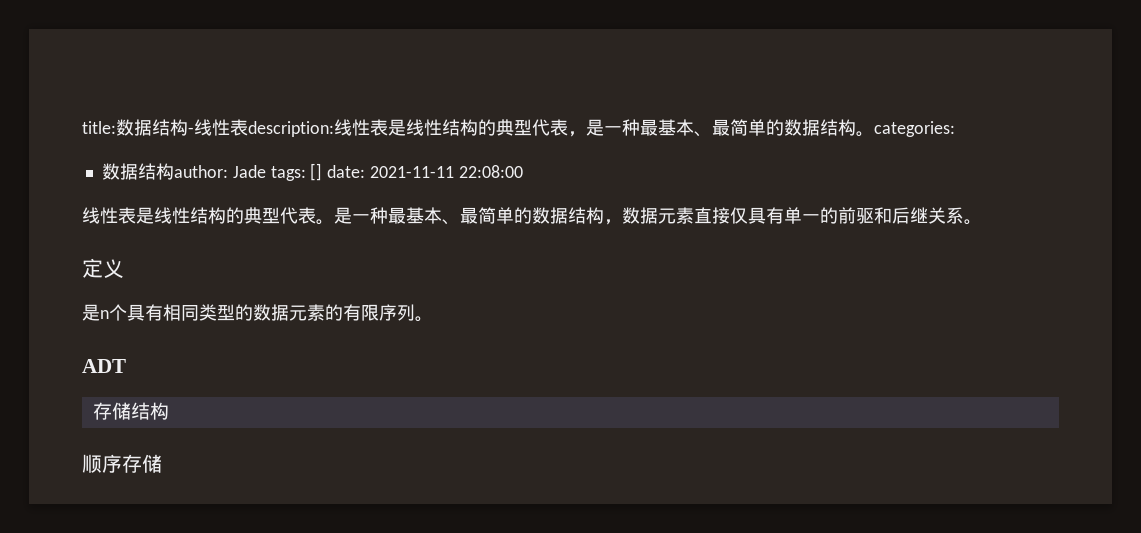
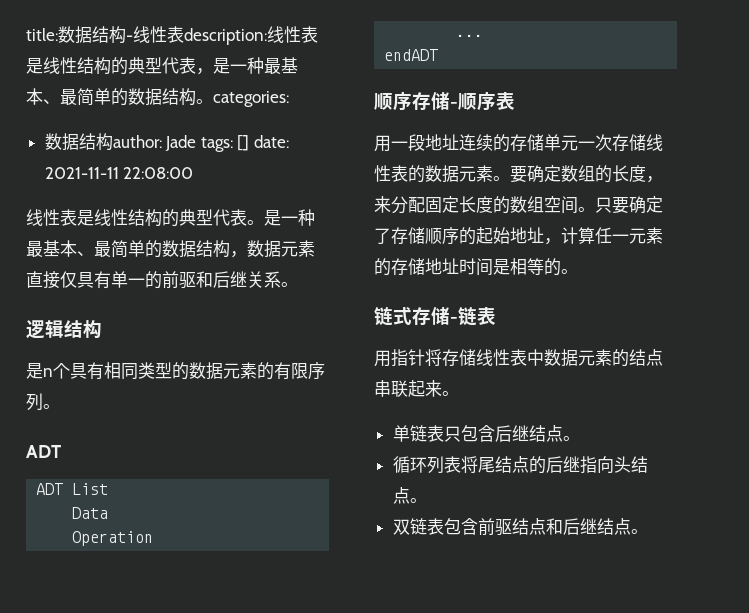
[82,258,124,278] 定义 -> [26,320,102,339] 逻辑结构
[92,402,169,420] [82,454,162,473] 存储结构 // 顺序存储 -> [36,483,109,495] [72,507,109,519] [72,531,154,546] [456,34,484,37] [384,49,439,61] [374,92,515,111] [374,134,663,152] [374,165,663,183] [374,196,663,214] [374,227,663,245] [374,258,578,276] [374,307,496,326] [374,349,663,367] [374,380,459,397] [392,425,580,442] [392,456,648,474] [392,487,427,504] [392,518,648,536] ADT List // Data // Operation // ... // endADT // 顺序存储-顺序表 // 用一段地址连续的存储单元一次存储线性表的数据元素。要确定数组的长度，来分配固定长度的数组空间。只要确定了存储顺序的起始地址，计算任一元素的存储地址时间是相等的。 // 链式存储-链表 // 用指针将存储线性表中数据元素的结点串联起来。 // 单链表只包含后继结点。 // 循环列表将尾结点的后继指向头结点。 // 双链表包含前驱结点和后继结点。

